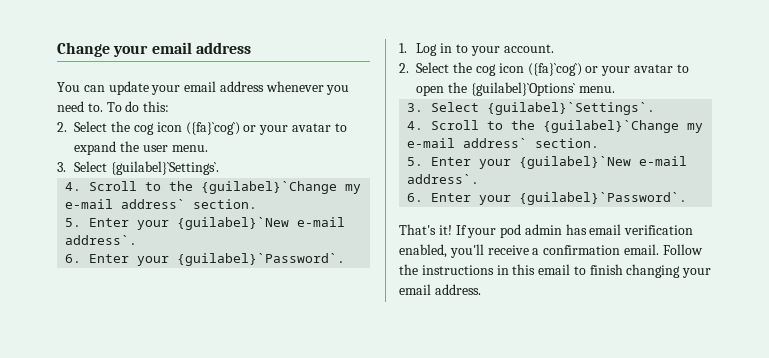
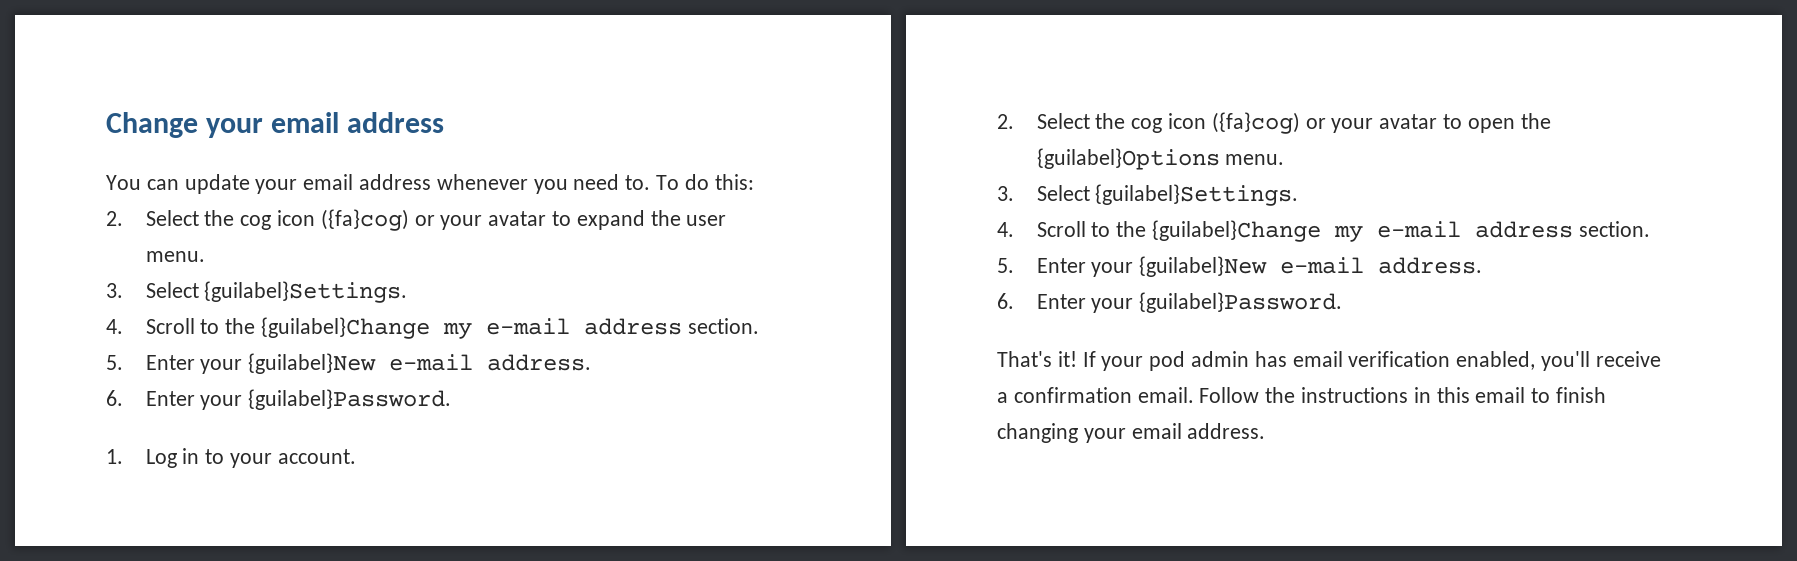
[185,122,240,135] ({fa}`cog`) -> [320,209,409,231] ({fa}cog)
[111,161,220,175] [65,181,362,194] [65,199,258,209] [65,217,346,230] [65,235,138,245] [65,253,346,266] {guilabel}`Settings`. // 4. Scroll to the {guilabel}`Change my e-mail address` section. // 5. Enter your {guilabel}`New e-mail address`. // 6. Enter your {guilabel}`Password`. -> [204,281,408,303] [106,317,759,339] [106,353,592,374] [106,389,452,410] {guilabel}Settings. // 4. Scroll to the {guilabel}Change my e-mail address section. // 5. Enter your {guilabel}New e-mail address. // 6. Enter your {guilabel}Password.
[527,63,582,76] ({fa}`cog`) -> [1211,112,1300,134] ({fa}cog)
[471,82,615,96] [407,102,656,115] [407,120,704,133] [407,138,600,148] [407,156,688,169] [407,174,480,184] [407,192,688,205] {guilabel}`Options` menu. // 3. Select {guilabel}`Settings`. // 4. Scroll to the {guilabel}`Change my e-mail address` section. // 5. Enter your {guilabel}`New e-mail address`. // 6. Enter your {guilabel}`Password`. -> [1036,148,1285,170] [997,184,1299,206] [997,220,1650,242] [997,256,1483,277] [997,292,1343,313] {guilabel}Options menu. // 3. Select {guilabel}Settings. // 4. Scroll to the {guilabel}Change my e-mail address section. // 5. Enter your {guilabel}New e-mail address. // 6. Enter your {guilabel}Password.

